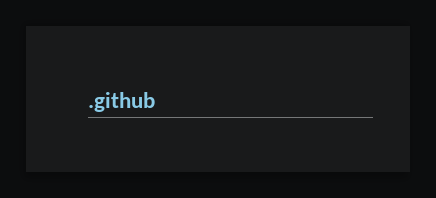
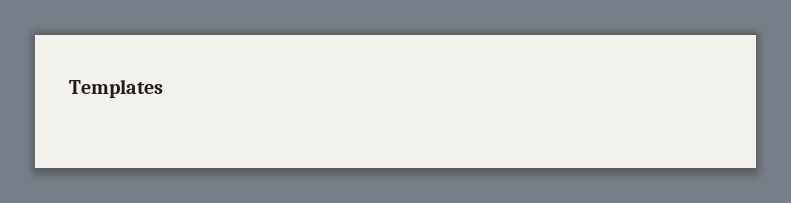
[88,92,155,112] .github -> [69,79,163,98] Templates

